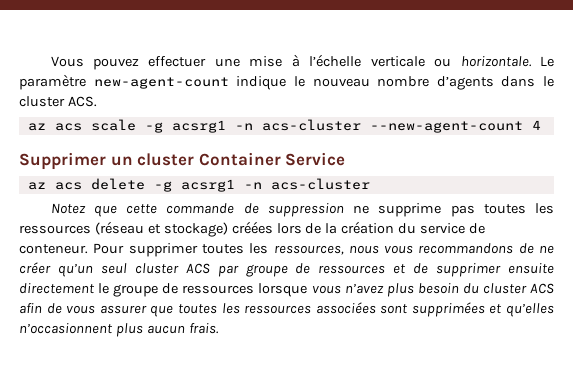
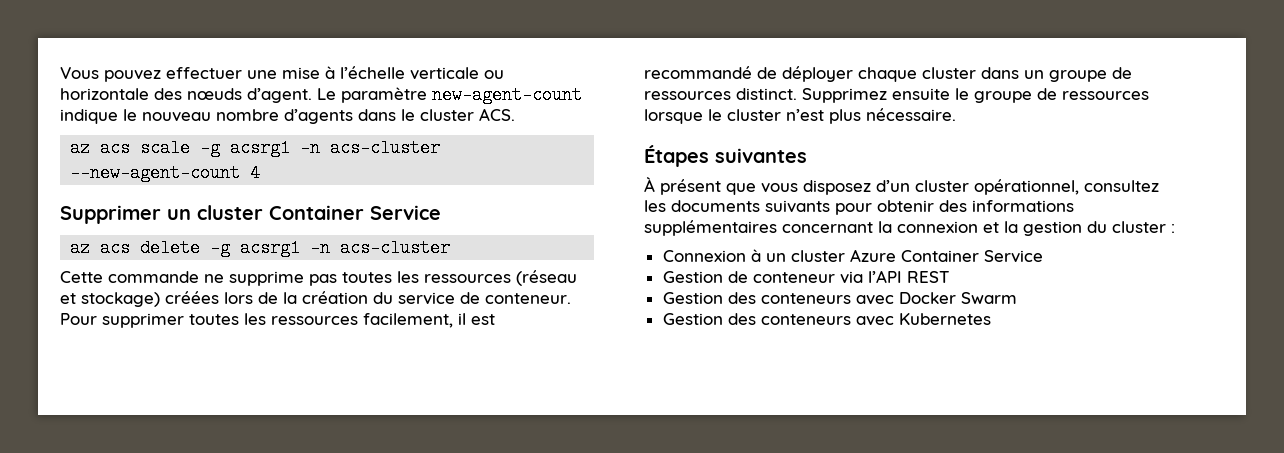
[460,56,532,67] horizontale. -> [60,88,312,103] horizontale des nœuds d’agent.
[50,203,344,217] Notez que cette commande de suppression -> [60,271,199,283] Cette commande
[273,243,554,255] [19,262,555,277] [19,283,95,294] ressources, nous vous recommandons de ne créer qu’un seul cluster ACS par groupe de ressources et de supprimer ensuite directement -> [271,313,495,328] [644,66,1132,82] [644,88,950,103] ressources facilement, il est recommandé de déployer chaque cluster dans un groupe de ressources distinct. Supprimez ensuite
[311,283,554,297] [19,302,554,317] [19,323,219,337] vous n’avez plus besoin du cluster ACS afin de vous assurer que toutes les ressources associées sont supprimées et qu’elles n’occasionnent plus aucun frais. -> [708,108,956,124] [644,145,807,167] [644,177,1159,195] [644,200,1074,215] [644,220,1175,236] [662,249,1043,263] [662,270,949,284] [662,292,1017,305] [662,313,991,326] le cluster n’est plus nécessaire. // Étapes suivantes // À présent que vous disposez d’un cluster opérationnel, consultez les documents suivants pour obtenir des informations supplémentaires concernant la connexion et la gestion du cluster : // Connexion à un cluster Azure Container Service // Gestion de conteneur via l’API REST // Gestion des conteneurs avec Docker Swarm // Gestion des conteneurs avec Kubernetes

